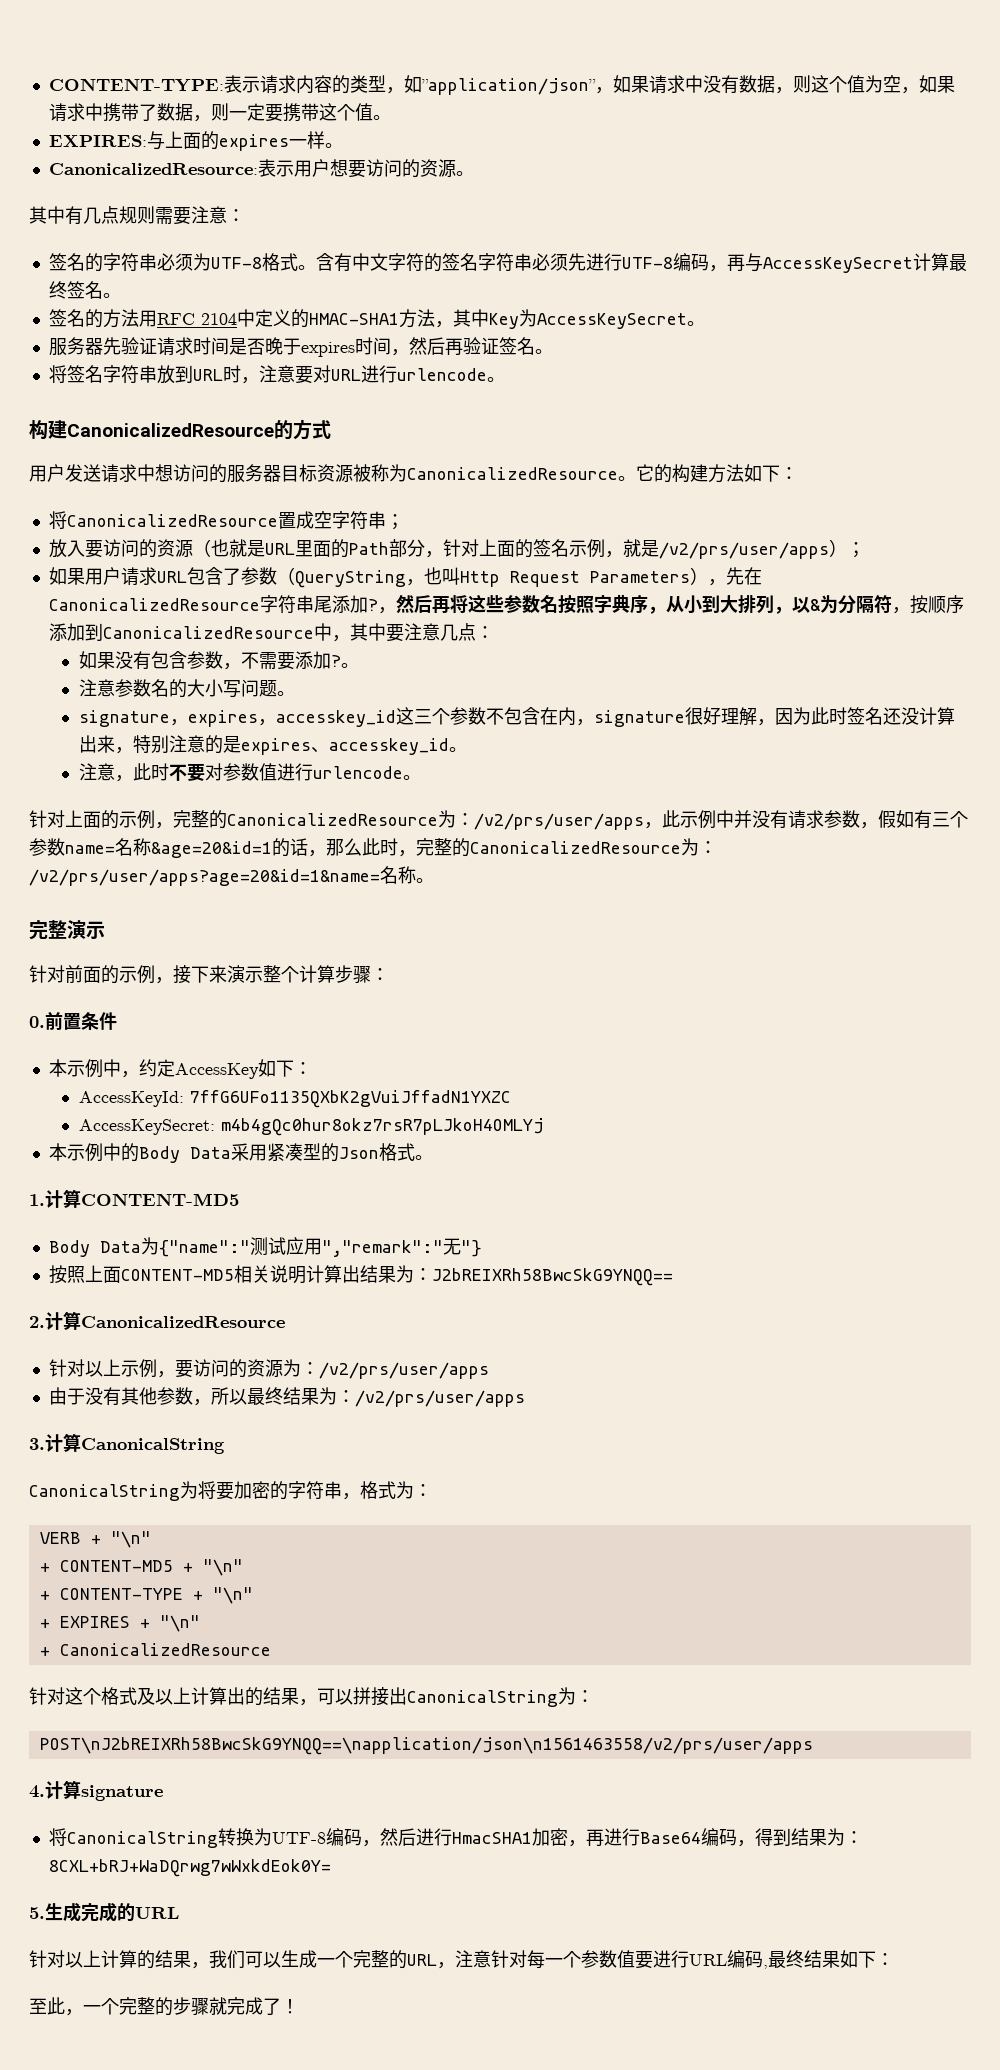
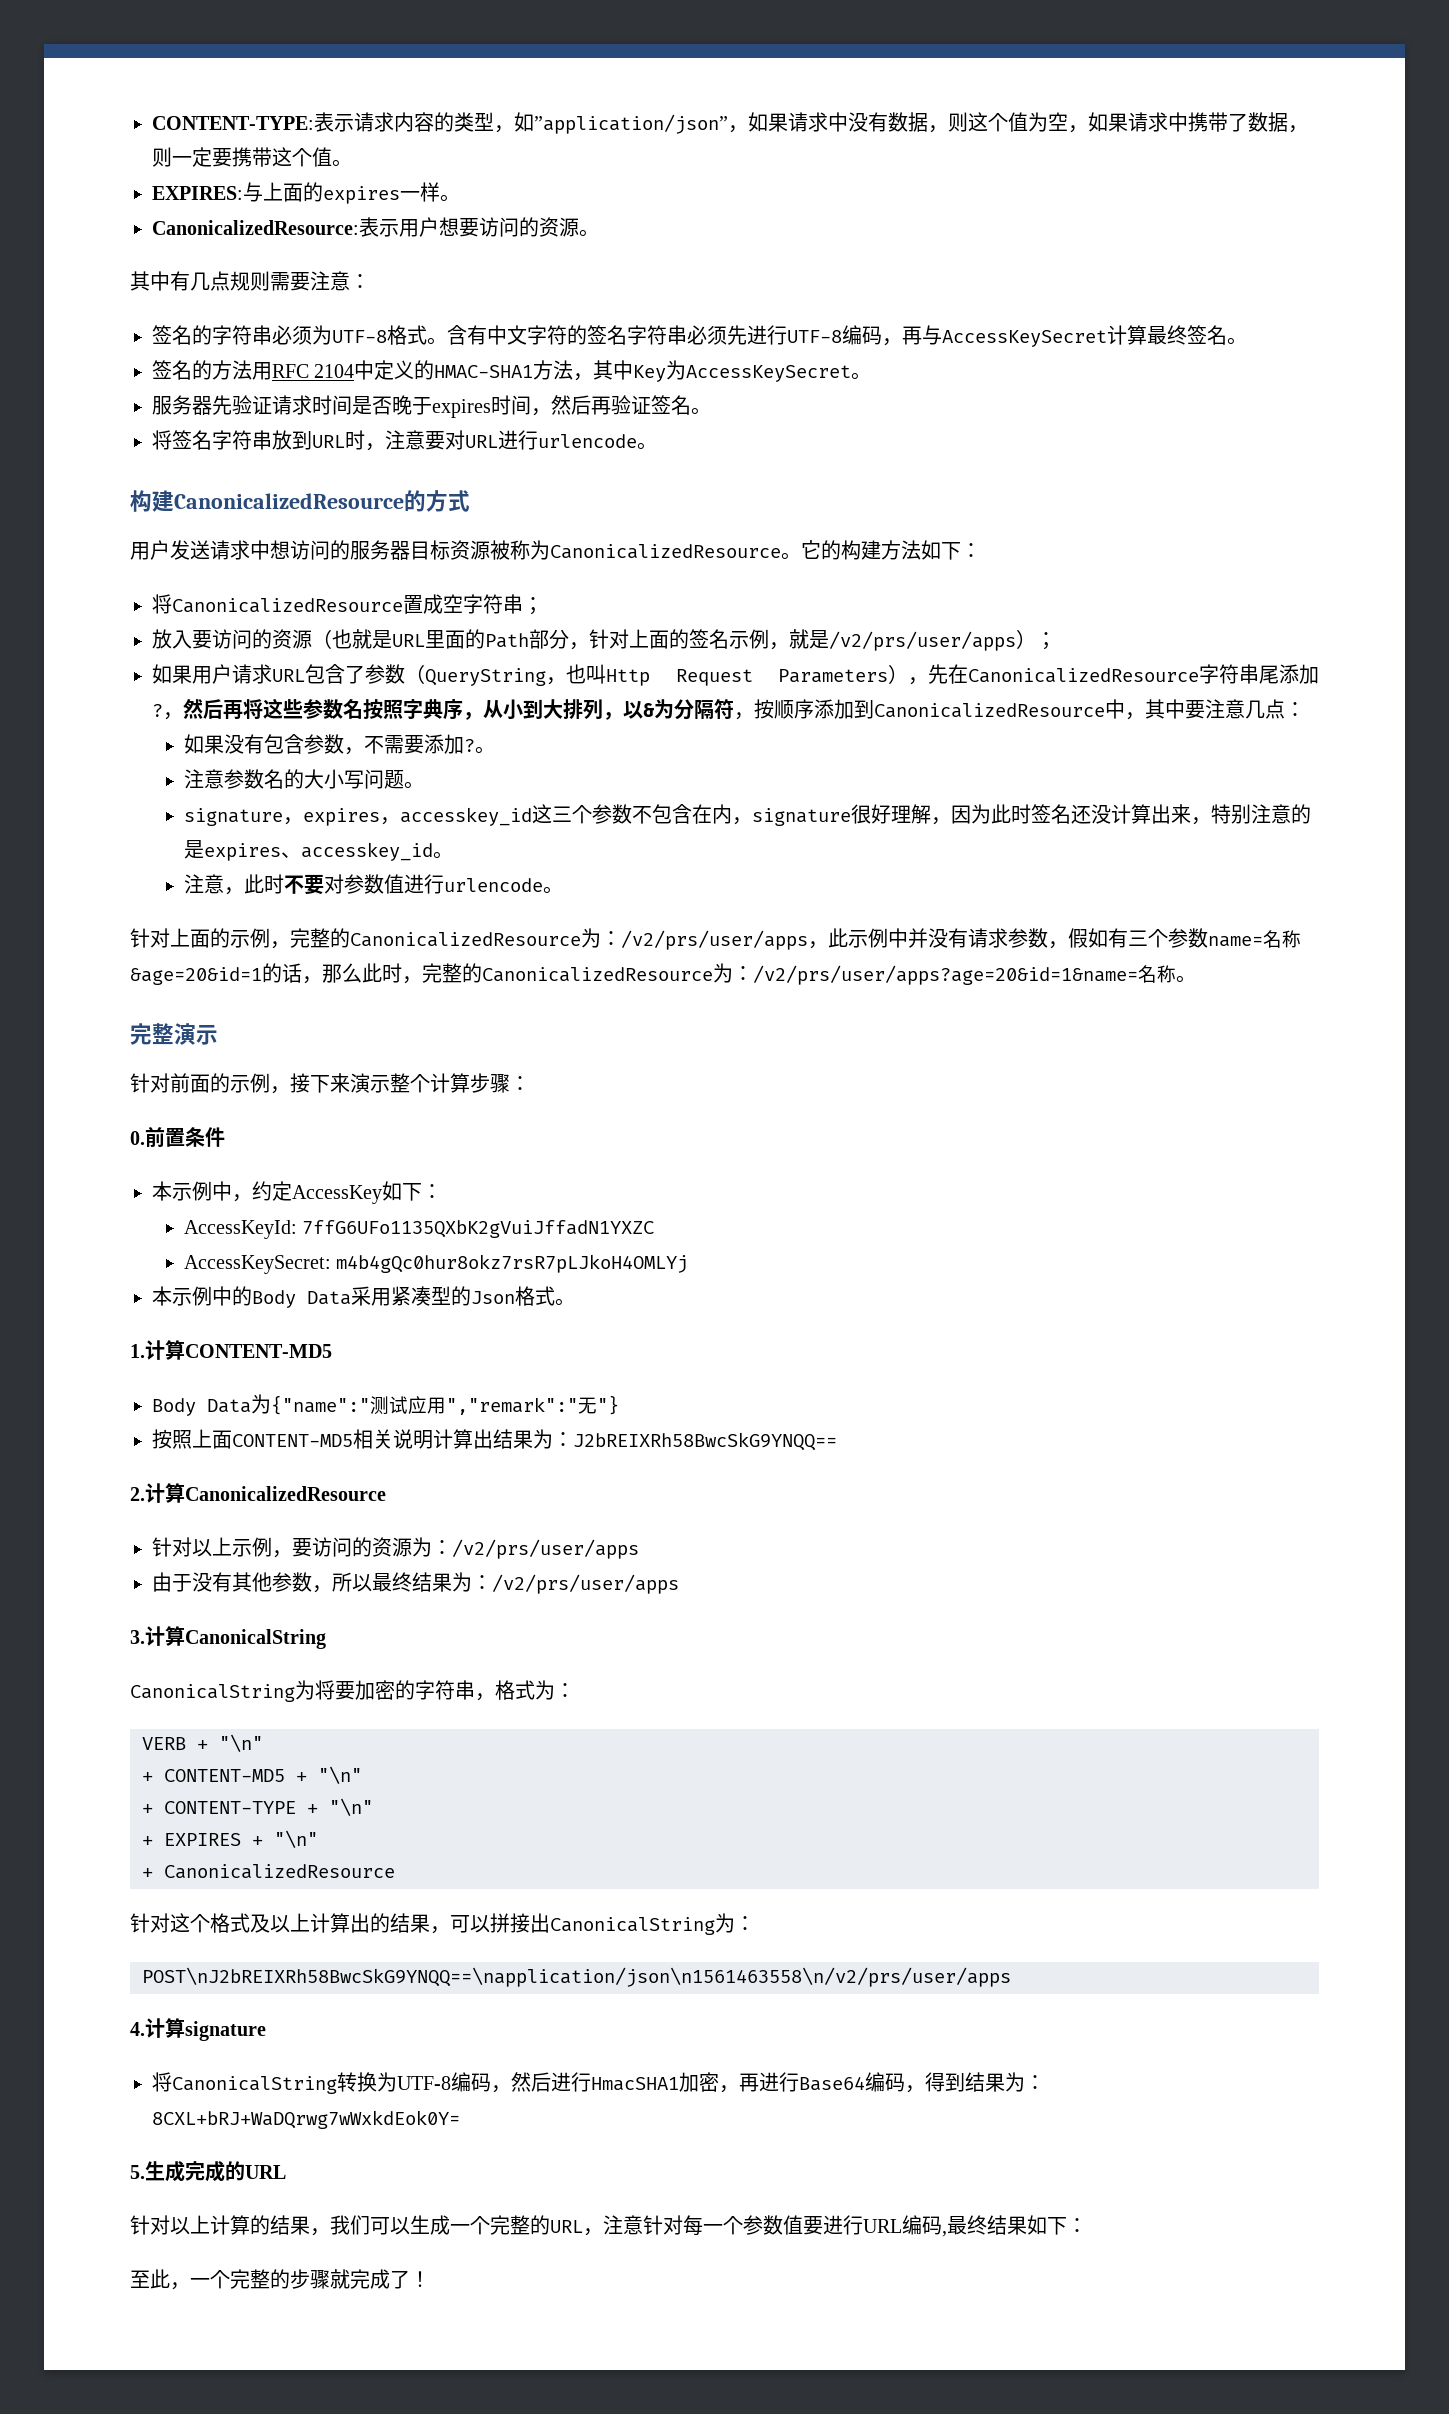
[39,1737,813,1755] POST\nJ2bREIXRh58BwcSkG9YNQQ==\napplication/json\n1561463558/v2/prs/user/apps -> [142,1967,1011,1987] POST\nJ2bREIXRh58BwcSkG9YNQQ==\napplication/json\n1561463558\n/v2/prs/user/apps

